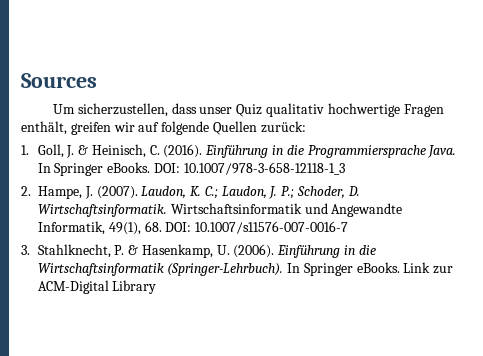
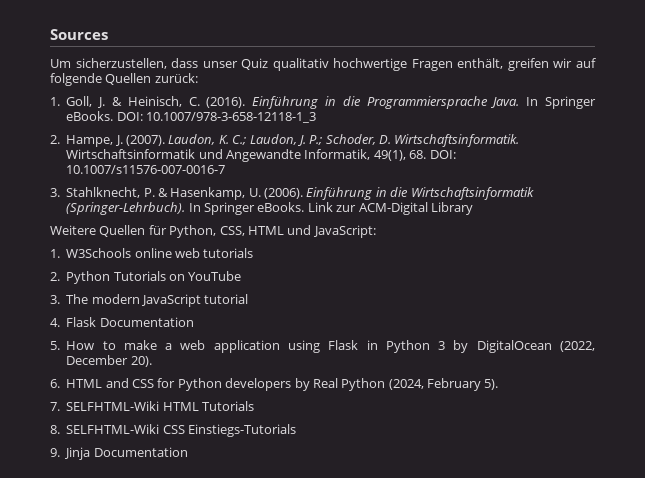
(157, 287) none -> [50,225,376,238] [50,248,254,258] [50,271,242,284] [50,294,249,307] [50,317,194,327] [50,340,596,353] [66,355,152,367] [50,378,499,391] [50,401,254,411] [50,424,296,437] [50,447,188,460] // Weitere Quellen für Python, CSS, HTML und JavaScript: // 1. W3Schools online web tutorials // 2. Python Tutorials on YouTube // 3. The modern JavaScript tutorial // 4. Flask Documentation // 5. How to make a web application using Flask in Python 3 by DigitalOcean (2022, December 20). // 6. HTML and CSS for Python developers by Real Python (2024, February 5). // 7. SELFHTML-Wiki HTML Tutorials // 8. SELFHTML-Wiki CSS Einstiegs-Tutorials // 9. Jinja Documentation

